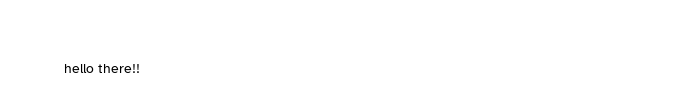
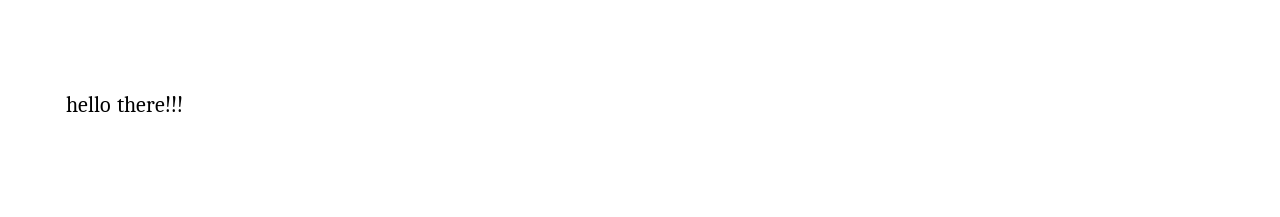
[98,64,140,73] there!! -> [116,96,183,112] there!!!

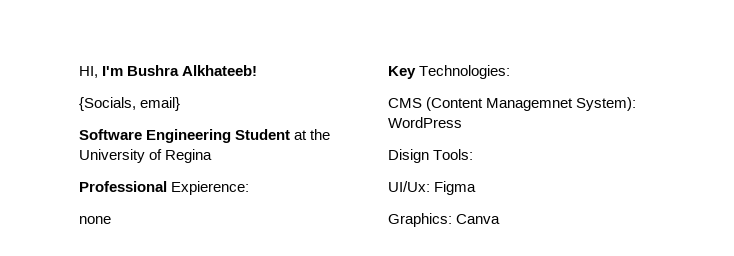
[66,96,183,112] hello there!!! -> [79,65,258,78] [79,97,181,111] [79,129,331,143] [79,149,213,163] [79,181,250,195] [79,216,111,224] [388,65,511,79] [388,97,637,111] [388,117,462,128] [388,149,474,163] [388,181,477,195] [388,213,501,227] HI, I'm Bushra Alkhateeb! // {Socials, email} // Software Engineering Student at the University of Regina // Professional Expierence: // none // Key Technologies: // CMS (Content Managemnet System): WordPress // Disign Tools: // UI/Ux: Figma // Graphics: Canva

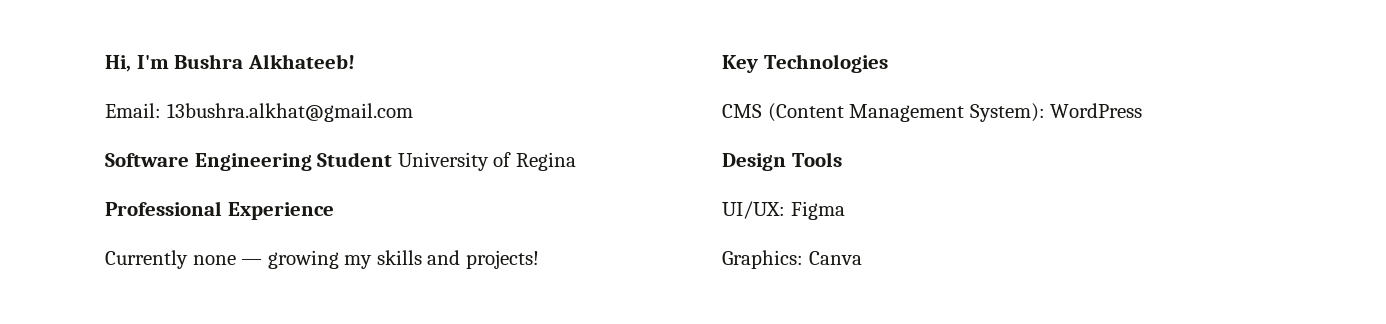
[79,66,98,78] HI, -> [105,55,131,72] Hi,
[79,97,181,111] {Socials, email} -> [105,103,413,122] Email: 13bushra.alkhat@gmail.com
[294,129,331,140] at the -> (393, 159) none
[171,181,250,195] Expierence: // -> [227,202,334,220] [105,250,188,269] Experience // Currently
(111, 220) none -> [241,250,539,269] — growing my skills and projects!
[419,65,511,79] Technologies: -> [763,54,888,73] Technologies
[486,98,574,111] Managemnet -> [849,104,965,122] Management
[388,149,474,163] [388,181,430,192] Disign Tools: // UI/Ux: -> [722,152,842,171] [722,201,785,219] Design Tools // UI/UX:

